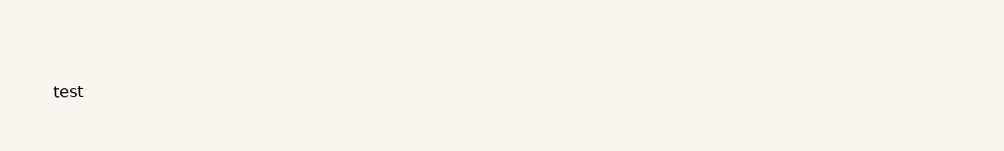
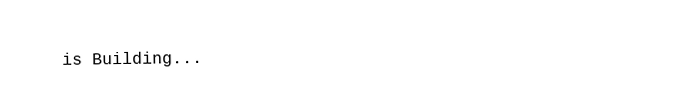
[53,85,84,98] test -> [62,50,203,68] is Building...

